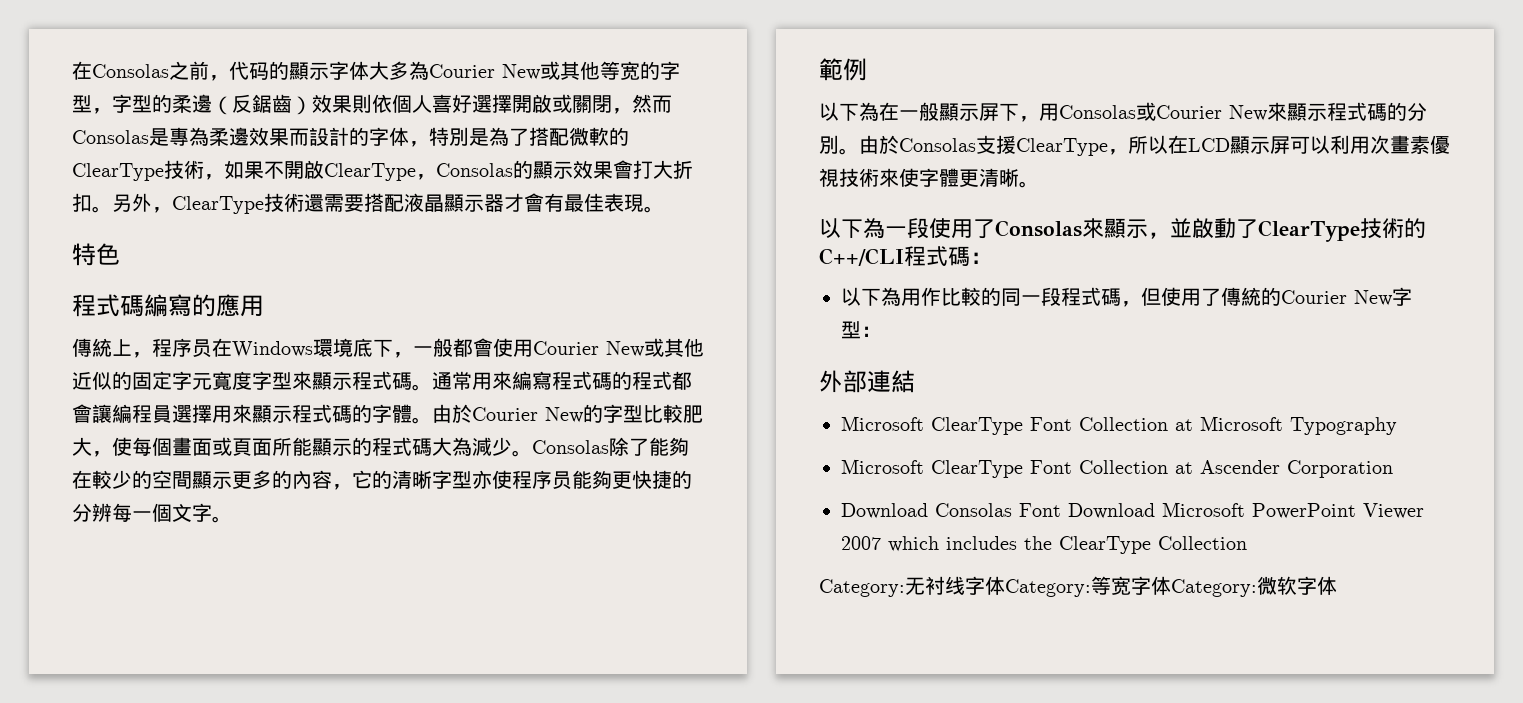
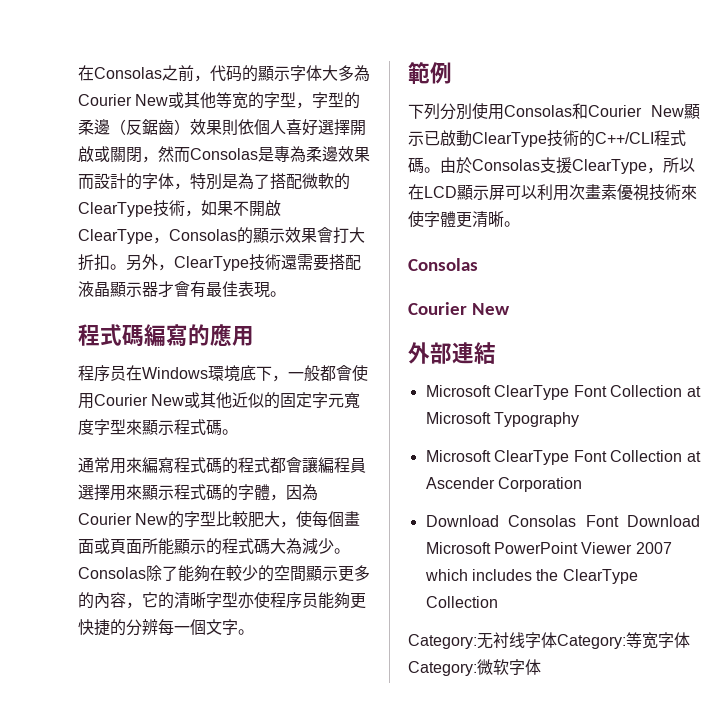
[72,243,120,266] // 特色 -> (286, 294) none
[72,338,152,358] 傳統上， -> (254, 336) none
(432, 387) none -> (238, 432) //
[412,404,472,424] 。由於 -> [270,484,318,501] ，因為
[819,102,1427,122] [819,135,839,154] 以下為在一般顯示屏下，用Consolas或Courier New來顯示程式碼的分別 -> [408,103,700,120] [408,130,686,147] [408,157,424,174] 下列分別使用Consolas和Courier New顯示已啟動ClearType技術的C++/CLI程式碼
[819,218,1426,242] [819,246,992,266] [841,287,1412,307] [841,321,881,339] 以下為一段使用了Consolas來顯示，並啟動了ClearType技術的C++/CLI程式碼： // 以下為用作比較的同一段程式碼，但使用了傳統的Courier New字型： -> [408,258,478,271] [408,302,511,315] Consolas // Courier New

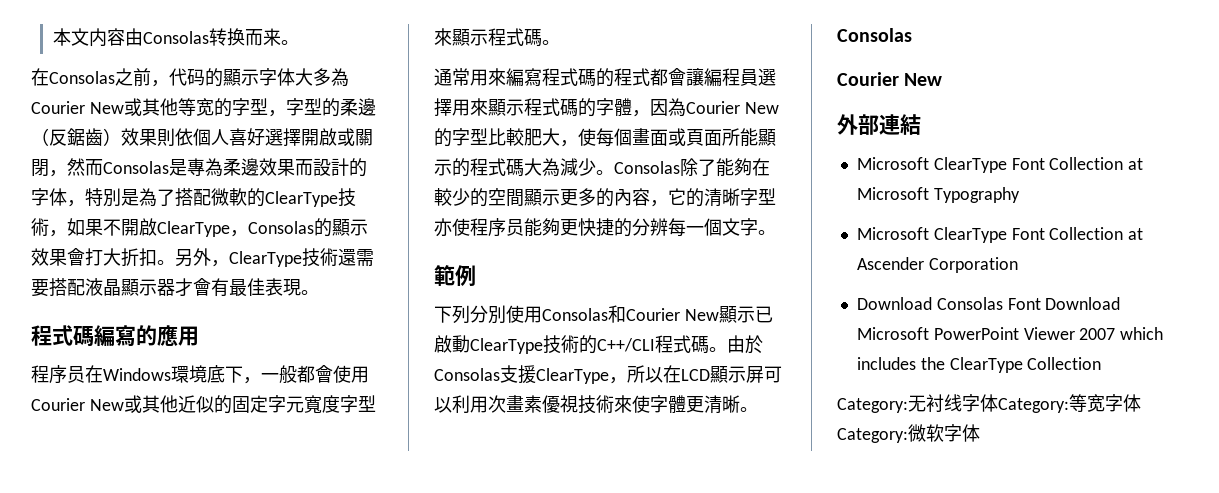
(78, 73) none -> [52,28,299,47] 本文内容由Consolas转换而来。 //

